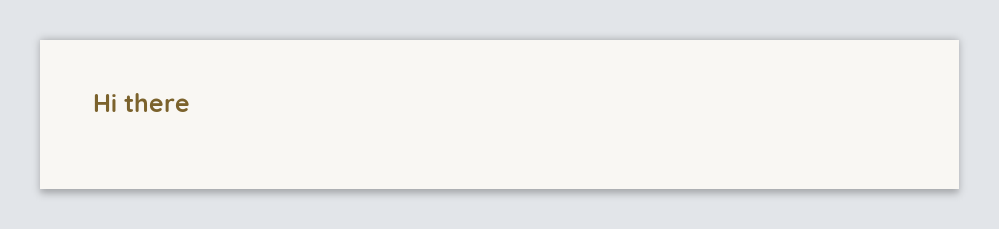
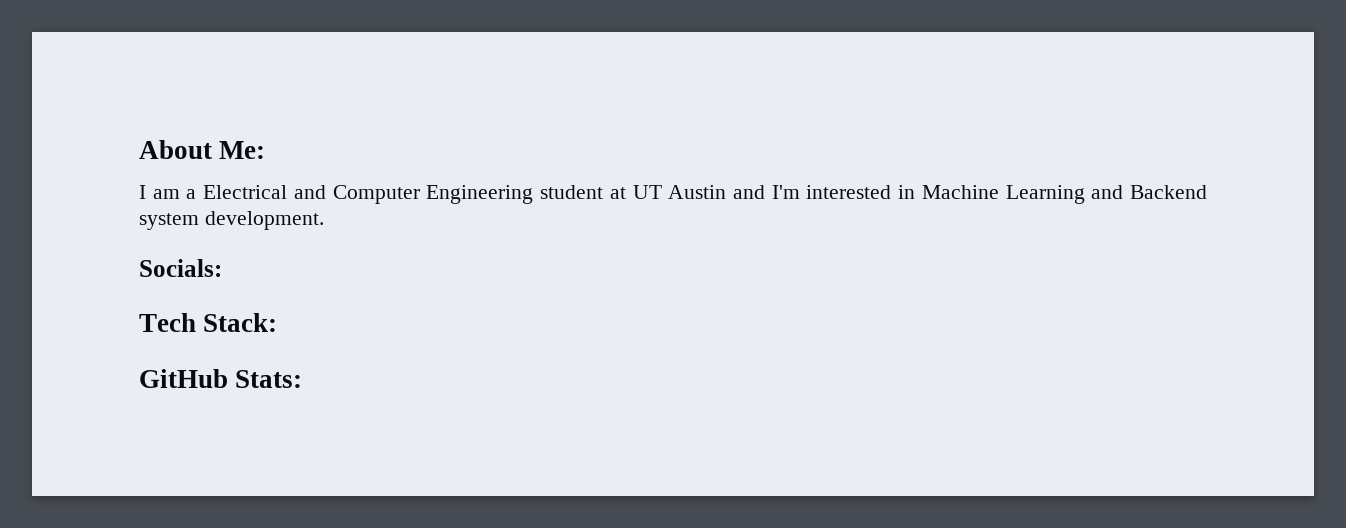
[93,93,190,112] Hi there -> [139,140,266,159] [139,185,1207,204] [139,211,324,230] [139,259,222,277] [139,313,278,332] [139,369,303,388] About Me: // I am a Electrical and Computer Engineering student at UT Austin and I'm interested in Machine Learning and Backend system development. // Socials: // Tech Stack: // GitHub Stats:

